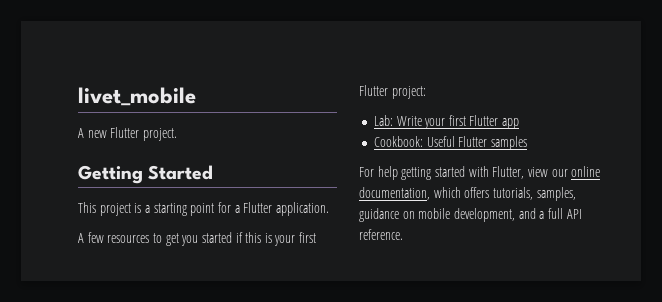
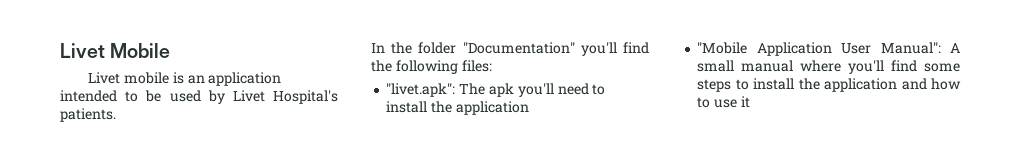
[78,87,196,106] [78,127,177,141] [78,165,214,184] [78,202,329,216] [78,232,317,246] [359,85,426,99] [373,115,520,129] [373,136,527,150] [359,166,601,180] [359,187,576,201] [359,208,582,222] [359,229,403,240] livet_mobile // A new Flutter project. // Getting Started // This project is a starting point for a Flutter application. // A few resources to get you started if this is your first Flutter project: // Lab: Write your first Flutter app // Cookbook: Useful Flutter samples // For help getting started with Flutter, view our online documentation, which offers tutorials, samples, guidance on mobile development, and a full API reference. -> [60,43,171,58] [88,72,282,86] [60,90,338,104] [60,108,116,122] [371,42,649,56] [371,60,492,74] [386,83,606,97] [386,101,529,115] [697,42,960,56] [697,60,960,74] [697,78,961,92] [697,96,750,108] Livet Mobile // Livet mobile is an application intended to be used by Livet Hospital's patients. // In the folder "Documentation" you'll find the following files: // "livet.apk": The apk you'll need to install the application // "Mobile Application User Manual": A small manual where you'll find some steps to install the application and how to use it

